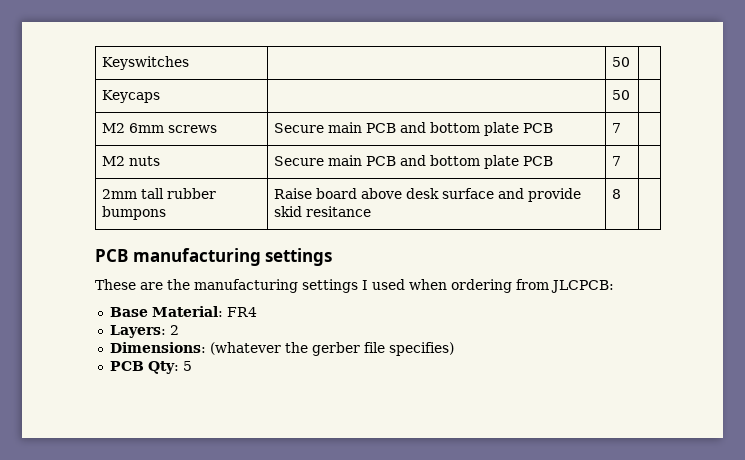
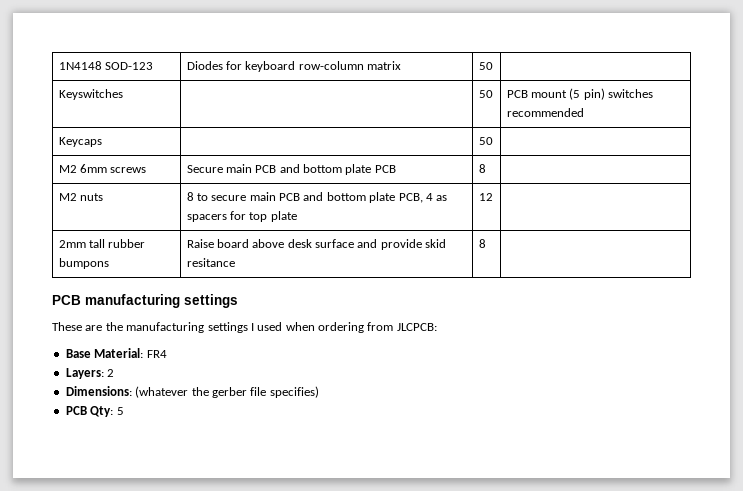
[102,56,190,70] [612,57,631,67] Keyswitches | | 50 | -> [58,61,153,70] [186,61,402,72] [478,62,493,70] [58,89,123,100] [478,90,493,98] [506,88,654,100] [506,108,584,117] 1N4148 SOD-123 | Diodes for keyboard row-column matrix | 50 | // Keyswitches | | 50 | PCB mount (5 pin) switches recommended
[612,123,622,133] 7 -> [478,164,486,173] 8
[274,155,554,169] [612,156,622,166] Secure main PCB and bottom plate PCB | 7 -> [186,192,448,203] [186,211,297,222] [478,193,493,201] 8 to secure main PCB and bottom plate PCB, 4 as spacers for top plate | 12

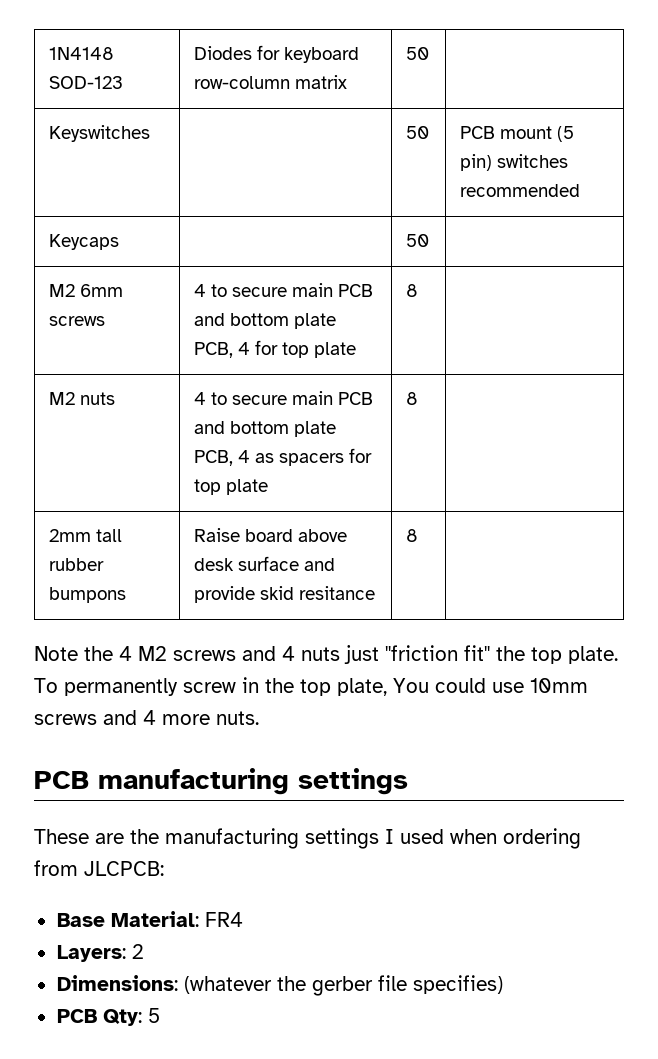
[186,164,396,175] Secure main PCB and bottom plate PCB -> [194,283,374,297] [194,313,337,329] [194,340,357,358] 4 to secure main PCB and bottom plate PCB, 4 for top plate
[186,192,194,201] 8 -> [194,392,207,405] 4
[478,193,493,201] 12 -> [406,392,419,405] 8
(486, 243) none -> [34,645,618,664] [34,677,588,696] [34,710,259,725] // Note the 4 M2 screws and 4 nuts just "friction fit" the top plate. To permanently screw in the top plate, You could use 10mm screws and 4 more nuts.

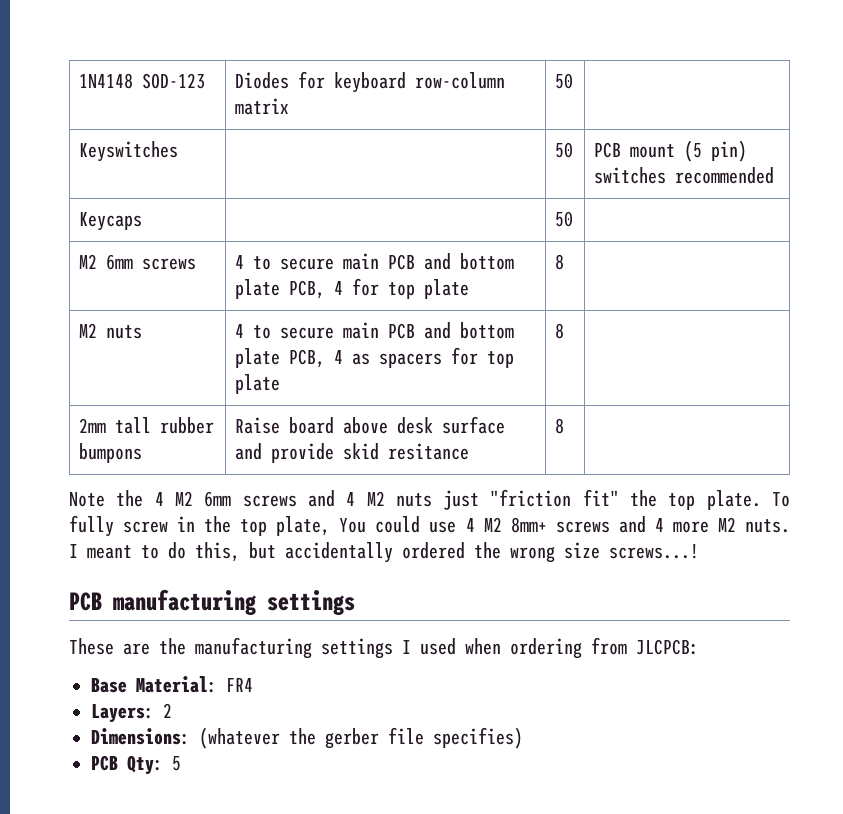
[173,646,295,661] screws and 4 -> [204,490,385,507] 6mm screws and 4 M2
[64,678,178,696] permanently -> [69,515,114,537] fully
[530,678,588,693] 10mm -> [465,517,547,533] 4 M2 8mm+
(210, 719) none -> [717,517,736,532] M2
(259, 718) none -> [69,542,699,563] I meant to do this, but accidentally ordered the wrong size screws...!

